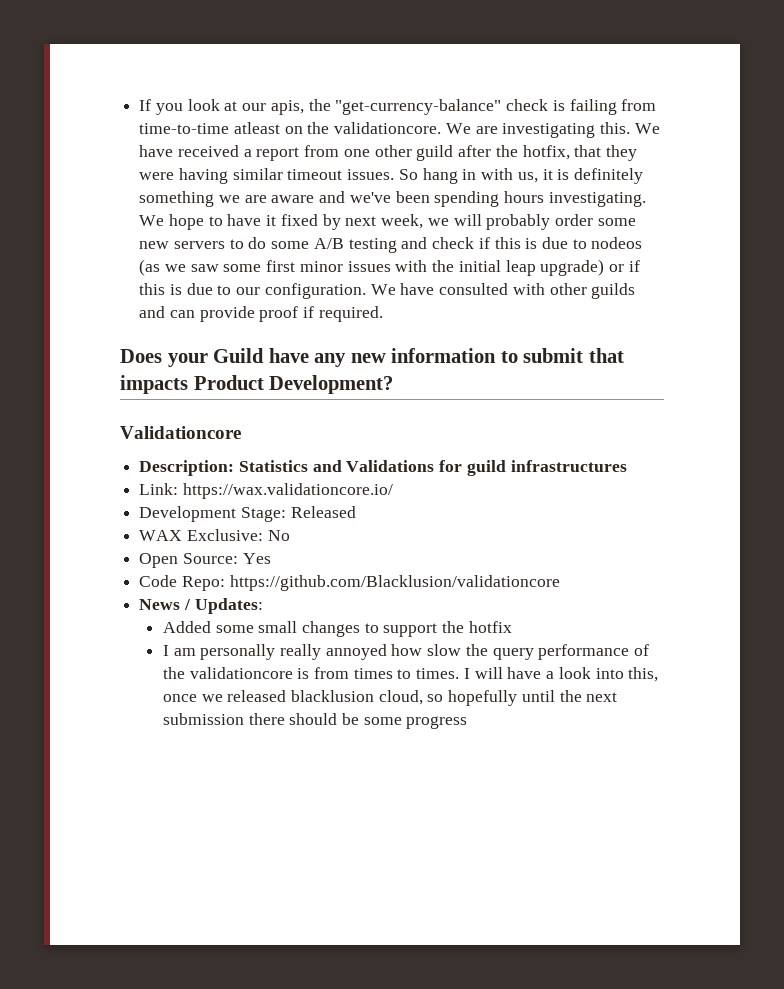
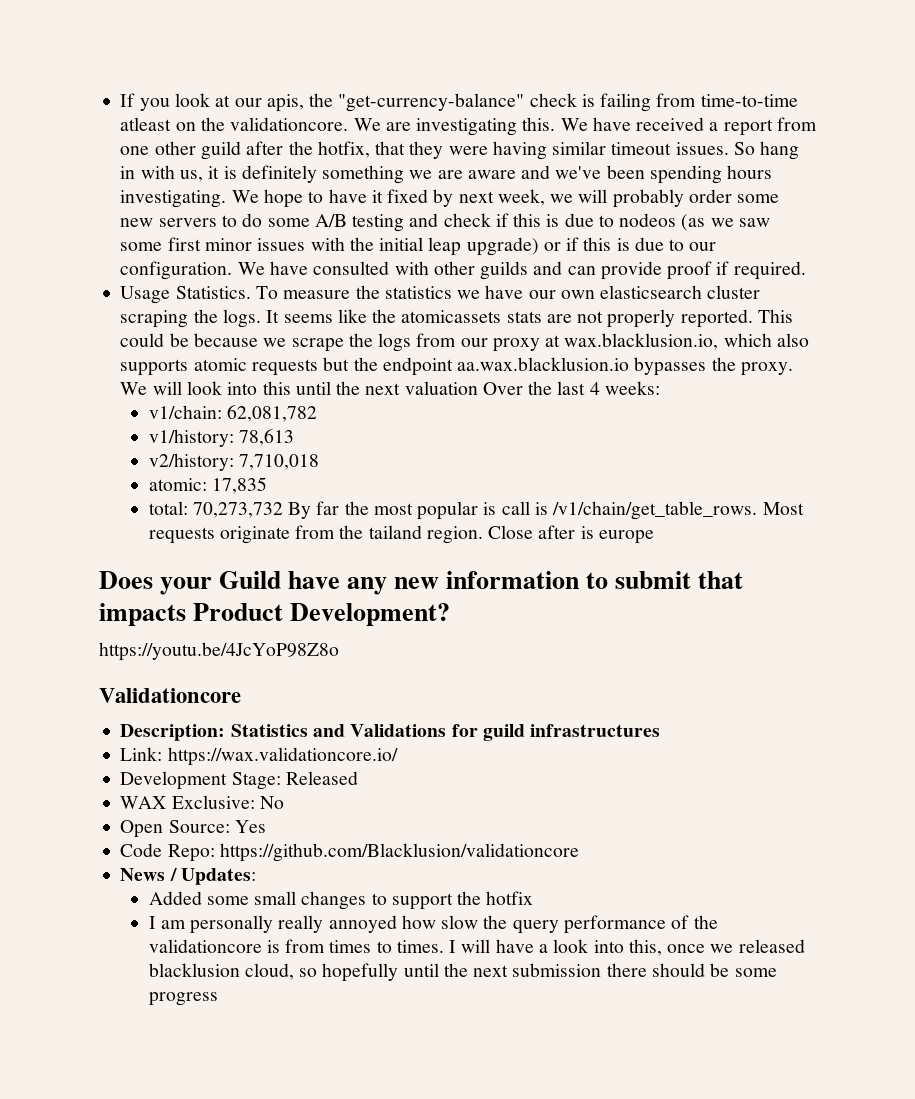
(383, 314) none -> [120,285,761,304] [120,309,793,328] [120,333,809,352] [120,357,793,376] [120,381,660,395] [148,405,317,422] [148,429,294,447] [148,453,319,471] [148,477,267,494] [148,501,804,520] [148,525,655,544] // Usage Statistics. To measure the statistics we have our own elasticsearch cluster scraping the logs. It seems like the atomicassets stats are not properly reported. This could be because we scrape the logs from our proxy at wax.blacklusion.io, which also supports atomic requests but the endpoint aa.wax.blacklusion.io bypasses the proxy. We will look into this until the next valuation Over the last 4 weeks: // v1/chain: 62,081,782 // v1/history: 78,613 // v2/history: 7,710,018 // atomic: 17,835 // total: 70,273,732 By far the most popular is call is /v1/chain/get_table_rows. Most requests originate from the tailand region. Close after is europe
(394, 384) none -> [99,642,339,661] // https://youtu.be/4JcYoP98Z8o

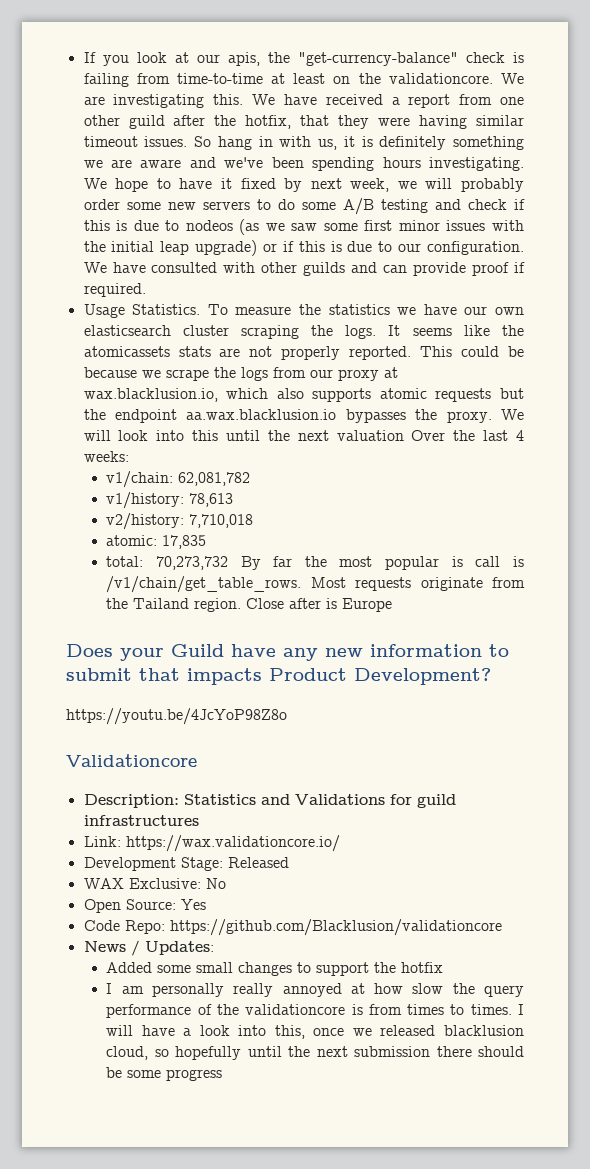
[120,117,172,131] atleast -> [271,73,326,84] at least
[368,525,422,539] tailand -> [133,598,190,609] Tailand
[599,530,655,544] europe -> [342,598,393,612] Europe
(397, 924) none -> [350,983,365,994] at

